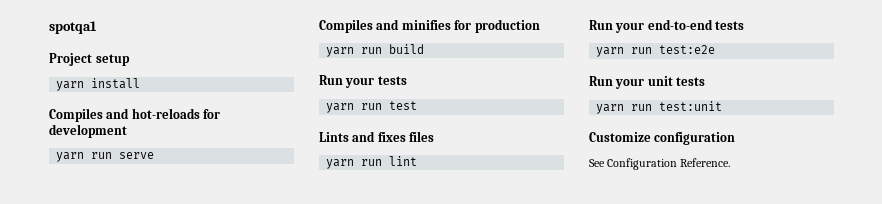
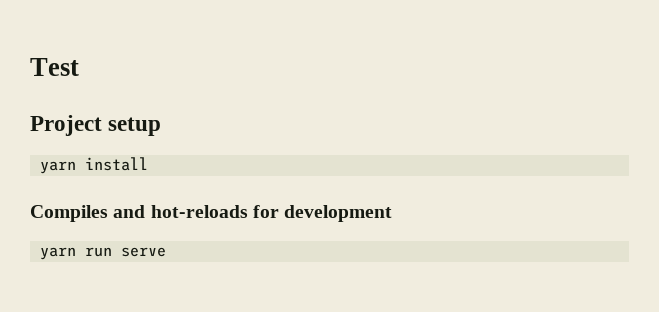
[49,21,97,34] spotqa1 -> [30,58,79,76] Test
[319,19,540,33] [326,44,425,57] [319,75,407,88] [326,101,418,113] [319,131,435,142] [326,156,418,169] [589,19,745,33] [596,45,716,57] [589,76,706,89] [596,101,723,114] [589,132,736,145] [589,158,731,170] // Compiles and minifies for production // yarn run build // Run your tests // yarn run test // Lints and fixes files // yarn run lint // Run your end-to-end tests // yarn run test:e2e // Run your unit tests // yarn run test:unit // Customize configuration // See Configuration Reference. -> (167, 252) none

